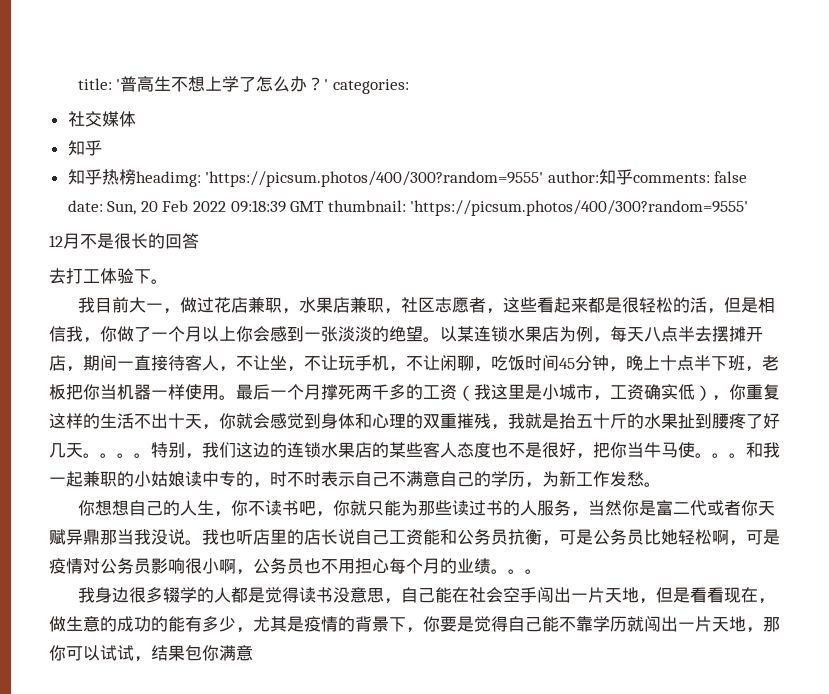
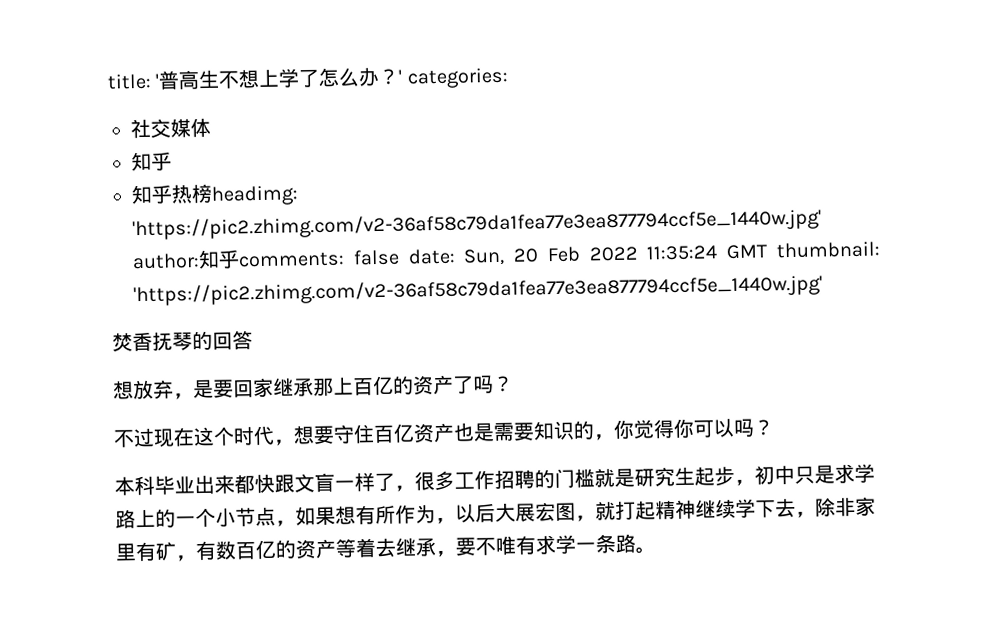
[205,171,544,187] 'https://picsum.photos/400/300?random=9555' -> [132,208,822,241] 'https://pic2.zhimg.com/v2-36af58c79da1fea77e3ea877794ccf5e_1440w.jpg'
[230,200,286,213] 09:18:39 -> [646,245,719,261] 11:35:24
[410,200,749,216] [49,233,199,249] [49,268,168,284] [77,297,775,314] [49,326,763,343] [49,355,779,372] [49,384,780,401] [49,413,780,430] [49,442,780,459] [49,471,661,488] [77,500,775,517] [49,529,780,546] [49,558,542,575] [77,587,775,604] [49,616,780,633] [49,645,253,662] 'https://picsum.photos/400/300?random=9555' // 12月不是很长的回答 // 去打工体验下。 // 我目前大一，做过花店兼职，水果店兼职，社区志愿者，这些看起来都是很轻松的活，但是相信我，你做了一个月以上你会感到一张淡淡的绝望。以某连锁水果店为例，每天八点半去摆摊开店，期间一直接待客人，不让坐，不让玩手机，不让闲聊，吃饭时间45分钟，晚上十点半下班，老板把你当机器一样使用。最后一个月撑死两千多的工资（我这里是小城市，工资确实低），你重复这样的生活不出十天，你就会感觉到身体和心理的双重摧残，我就是抬五十斤的水果扯到腰疼了好几天。。。。特别，我们这边的连锁水果店的某些客人态度也不是很好，把你当牛马使。。。和我一起兼职的小姑娘读中专的，时不时表示自己不满意自己的学历，为新工作发愁。 // 你想想自己的人生，你不读书吧，你就只能为那些读过书的人服务，当然你是富二代或者你天赋异鼎那当我没说。我也听店里的店长说自己工资能和公务员抗衡，可是公务员比她轻松啊，可是疫情对公务员影响很小啊，公务员也不用担心每个月的业绩。。。 // 我身边很多辍学的人都是觉得读书没意思，自己能在社会空手闯出一片天地，但是看看现在，做生意的成功的能有多少，尤其是疫情的背景下，你要是觉得自己能不靠学历就闯出一片天地，那你可以试试，结果包你满意 -> [133,274,823,307] [112,330,253,352] [112,374,514,400] [113,417,774,448] [114,463,875,496] [115,496,876,529] [115,533,656,562] 'https://pic2.zhimg.com/v2-36af58c79da1fea77e3ea877794ccf5e_1440w.jpg' // 焚香抚琴的回答 // 想放弃，是要回家继承那上百亿的资产了吗？ // 不过现在这个时代，想要守住百亿资产也是需要知识的，你觉得你可以吗？ // 本科毕业出来都快跟文盲一样了，很多工作招聘的门槛就是研究生起步，初中只是求学路上的一个小节点，如果想有所作为，以后大展宏图，就打起精神继续学下去，除非家里有矿，有数百亿的资产等着去继承，要不唯有求学一条路。

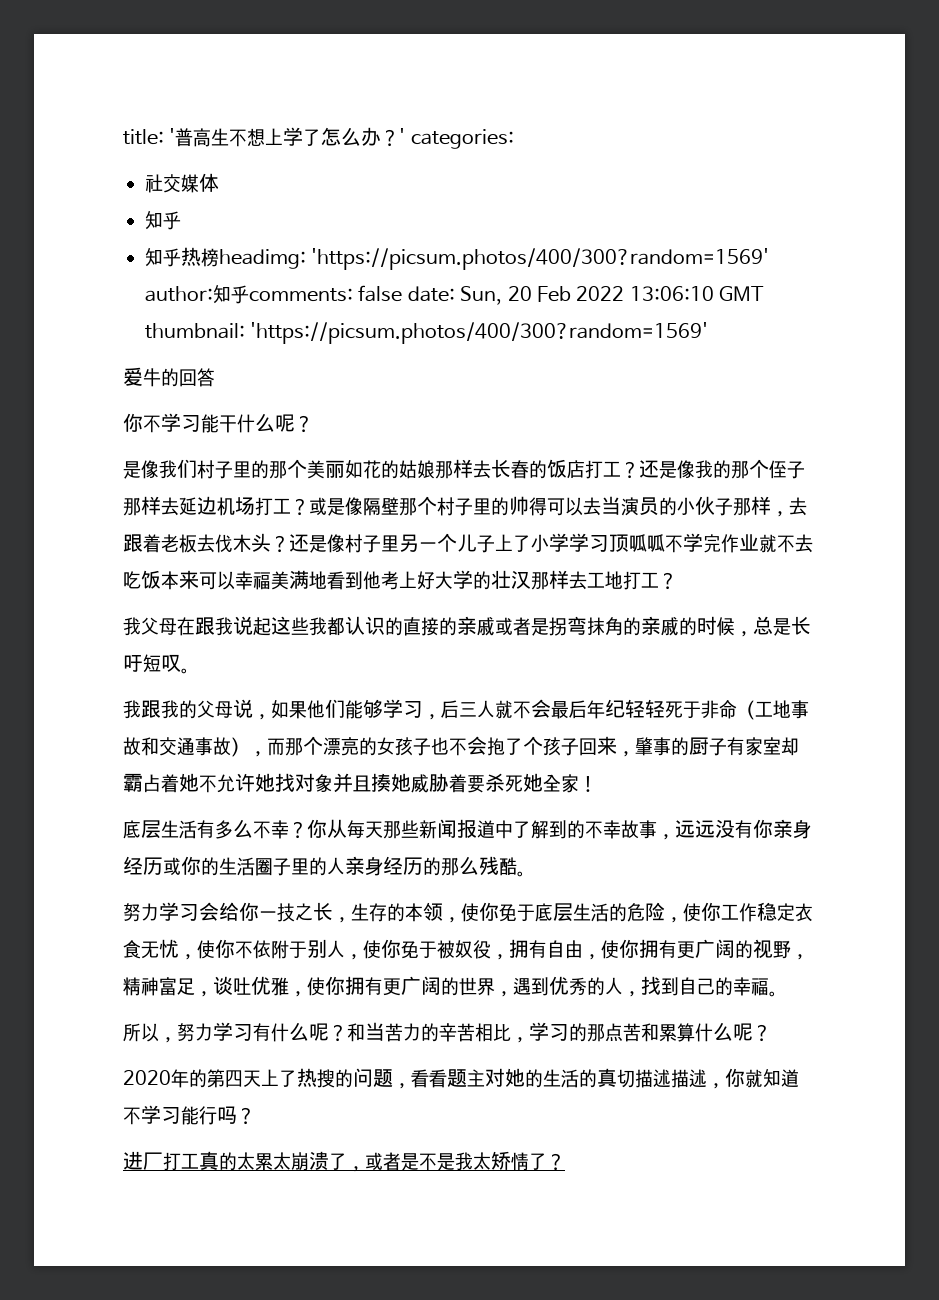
[132,208,822,241] 'https://pic2.zhimg.com/v2-36af58c79da1fea77e3ea877794ccf5e_1440w.jpg' -> [311,248,770,270] 'https://picsum.photos/400/300?random=1569'
[646,245,719,261] 11:35:24 -> [629,286,714,301] 13:06:10
[133,274,823,307] [112,331,193,352] 'https://pic2.zhimg.com/v2-36af58c79da1fea77e3ea877794ccf5e_1440w.jpg' // 焚香抚琴 -> [250,322,709,344] [123,367,161,387] 'https://picsum.photos/400/300?random=1569' // 爱牛
[112,374,514,400] [113,417,774,448] [114,463,875,496] [115,496,876,529] [115,533,656,562] 想放弃，是要回家继承那上百亿的资产了吗？ // 不过现在这个时代，想要守住百亿资产也是需要知识的，你觉得你可以吗？ // 本科毕业出来都快跟文盲一样了，很多工作招聘的门槛就是研究生起步，初中只是求学路上的一个小节点，如果想有所作为，以后大展宏图，就打起精神继续学下去，除非家里有矿，有数百亿的资产等着去继承，要不唯有求学一条路。 -> [123,413,313,433] [123,459,805,479] [123,496,807,517] [123,533,813,553] [123,570,677,590] [123,616,811,637] [123,654,190,674] [123,699,809,720] [123,736,799,757] [123,773,597,793] [123,819,811,840] [123,856,526,877] [123,902,813,923] [123,939,809,960] [123,976,778,997] [123,1022,771,1043] [123,1068,799,1089] [123,1105,255,1125] [123,1151,565,1172] 你不学习能干什么呢？ // 是像我们村子里的那个美丽如花的姑娘那样去长春的饭店打工？还是像我的那个侄子那样去延边机场打工？或是像隔壁那个村子里的帅得可以去当演员的小伙子那样，去跟着老板去伐木头？还是像村子里另一个儿子上了小学学习顶呱呱不学完作业就不去吃饭本来可以幸福美满地看到他考上好大学的壮汉那样去工地打工？ // 我父母在跟我说起这些我都认识的直接的亲戚或者是拐弯抹角的亲戚的时候，总是长吁短叹。 // 我跟我的父母说，如果他们能够学习，后三人就不会最后年纪轻轻死于非命（工地事故和交通事故），而那个漂亮的女孩子也不会抱了个孩子回来，肇事的厨子有家室却霸占着她不允许她找对象并且揍她威胁着要杀死她全家！ // 底层生活有多么不幸？你从每天那些新闻报道中了解到的不幸故事，远远没有你亲身经历或你的生活圈子里的人亲身经历的那么残酷。 // 努力学习会给你一技之长，生存的本领，使你免于底层生活的危险，使你工作稳定衣食无忧，使你不依附于别人，使你免于被奴役，拥有自由，使你拥有更广阔的视野，精神富足，谈吐优雅，使你拥有更广阔的世界，遇到优秀的人，找到自己的幸福。 // 所以，努力学习有什么呢？和当苦力的辛苦相比，学习的那点苦和累算什么呢？ // 2020年的第四天上了热搜的问题，看看题主对她的生活的真切描述描述，你就知道不学习能行吗？ // 进厂打工真的太累太崩溃了，或者是不是我太矫情了？

